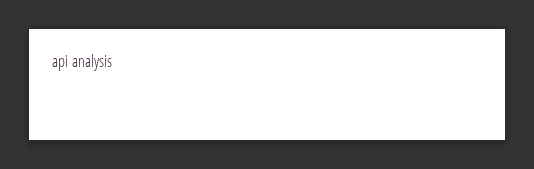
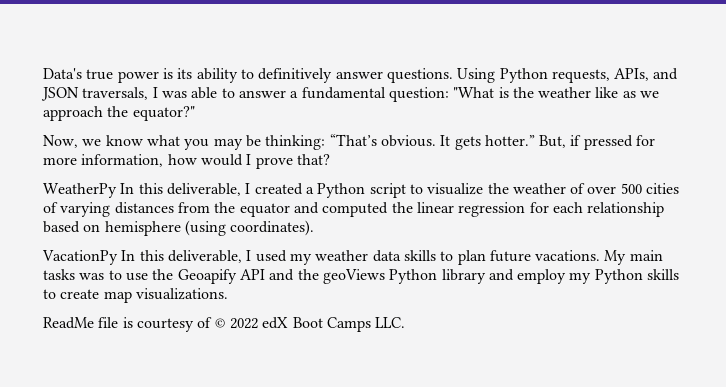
[52,54,113,71] api analysis -> [43,68,679,83] [41,87,660,102] [43,106,195,121] [43,134,656,150] [43,154,330,169] [43,183,680,198] [43,202,665,217] [43,220,315,236] [42,250,663,265] [43,269,680,284] [43,288,228,303] [43,317,406,332] Data's true power is its ability to definitively answer questions. Using Python requests, APIs, and JSON traversals, I was able to answer a fundamental question: "What is the weather like as we approach the equator?" // Now, we know what you may be thinking: “That’s obvious. It gets hotter.” But, if pressed for more information, how would I prove that? // WeatherPy In this deliverable, I created a Python script to visualize the weather of over 500 cities of varying distances from the equator and computed the linear regression for each relationship based on hemisphere (using coordinates). // VacationPy In this deliverable, I used my weather data skills to plan future vacations. My main tasks was to use the Geoapify API and the geoViews Python library and employ my Python skills to create map visualizations. // ReadMe file is courtesy of © 2022 edX Boot Camps LLC.

